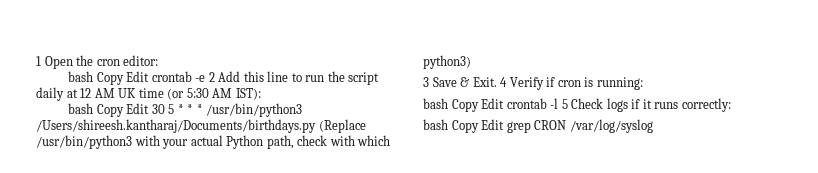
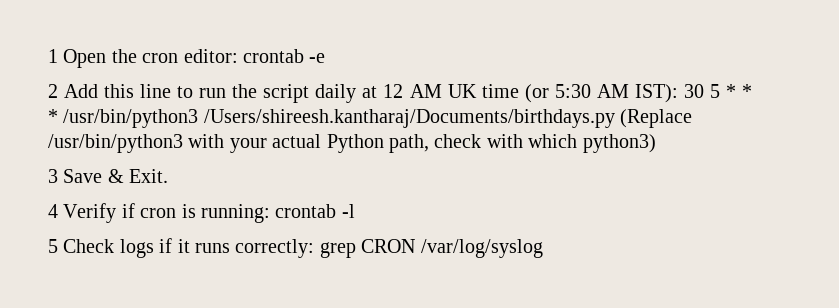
[68,71,150,85] // bash Copy Edit -> (238, 56) none
(206, 78) none -> (326, 58) //
[68,103,150,117] // bash Copy Edit -> (678, 93) none
(497, 82) none -> (169, 176) //
[423,98,505,112] // bash Copy Edit -> (270, 213) none
(559, 103) none -> (355, 211) //
[423,119,505,133] // bash Copy Edit -> (315, 248) none

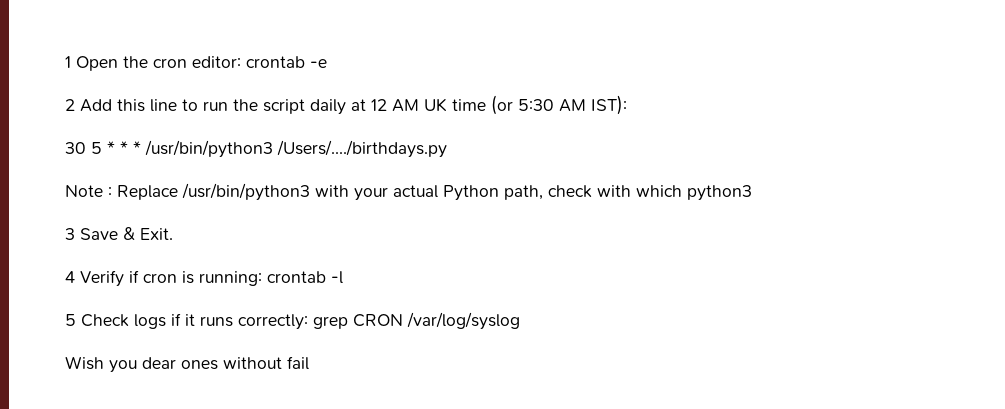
(678, 93) none -> (627, 105) //
[203,109,693,128] /Users/shireesh.kantharaj/Documents/birthdays.py (Replace -> [277,140,447,158] [65,185,178,200] /Users/..../birthdays.py // Note : Replace
[582,134,656,153] python3) -> [687,185,752,201] python3
(543, 248) none -> [65,356,309,373] // Wish you dear ones without fail

